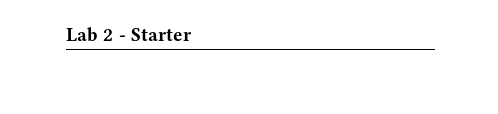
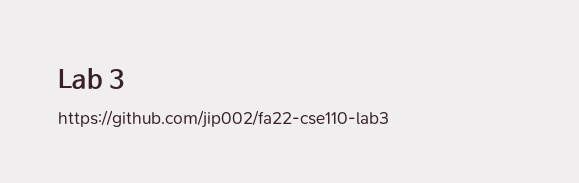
[103,28,192,41] 2 - Starter -> [109,69,125,89] [58,110,389,128] 3 // https://github.com/jip002/fa22-cse110-lab3

